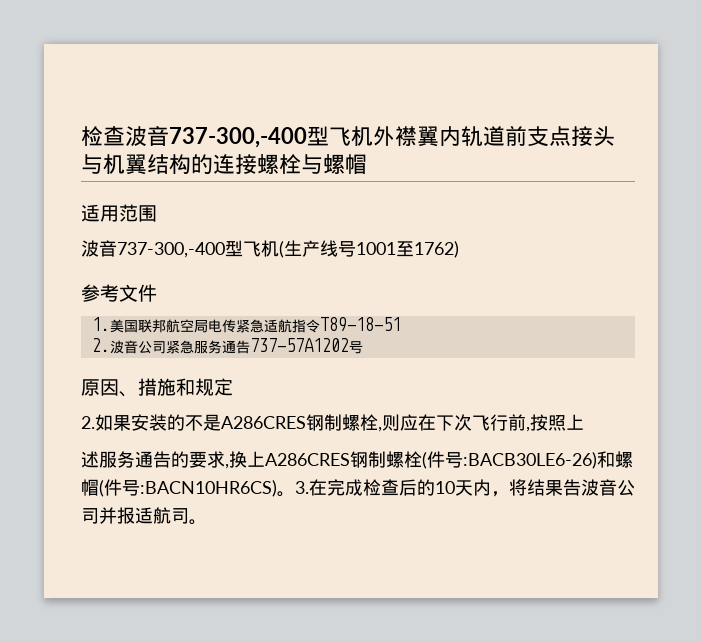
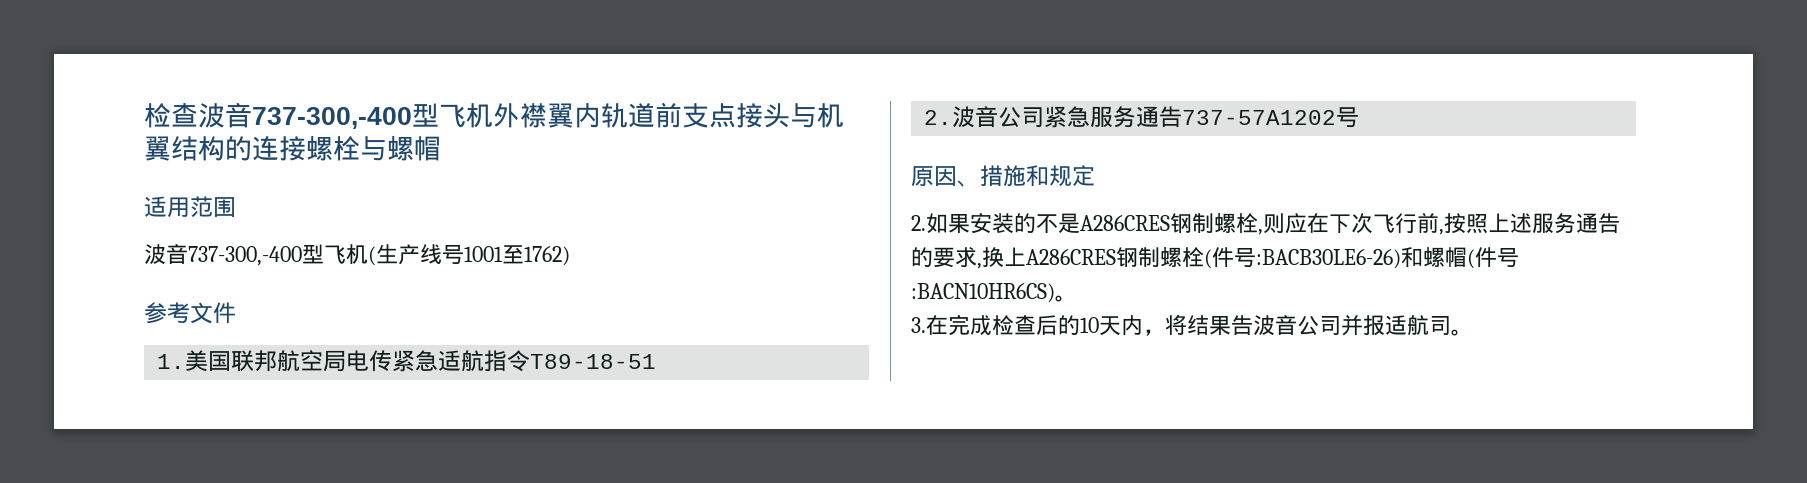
(584, 422) // -> (1510, 223) none
(295, 494) none -> (1077, 298) //

